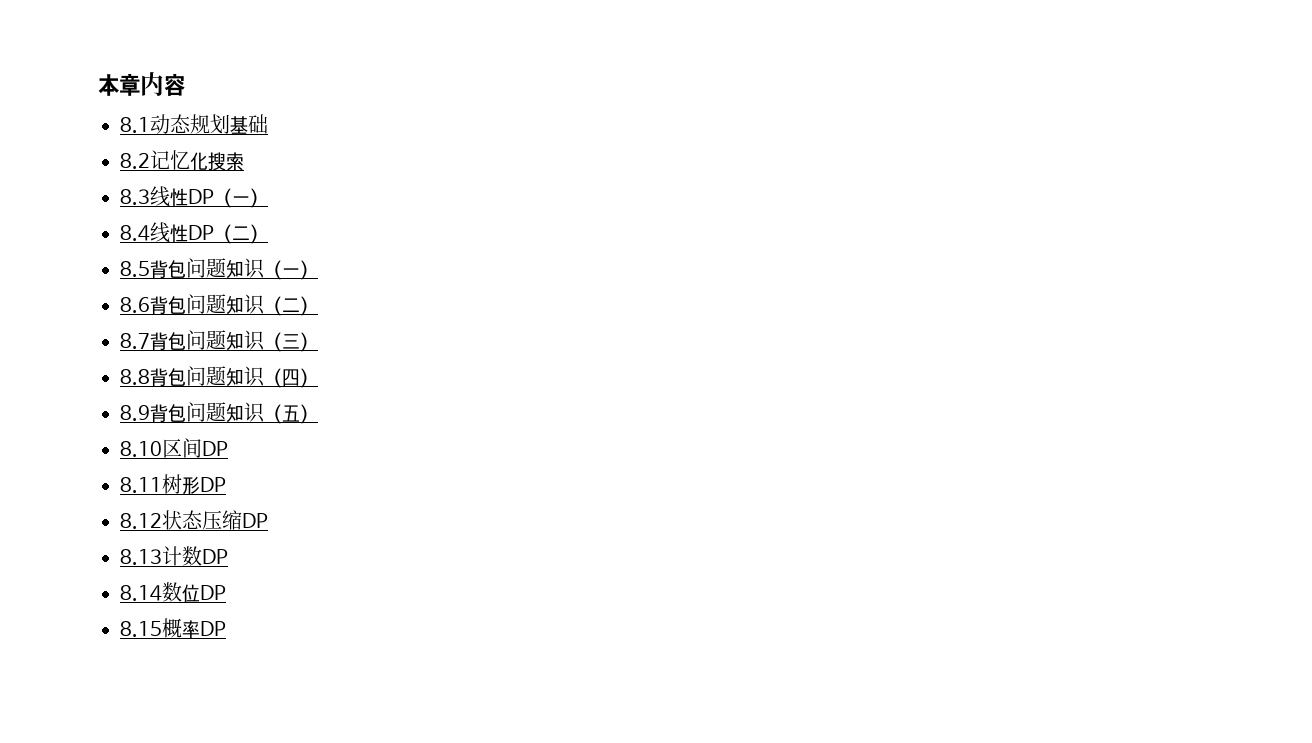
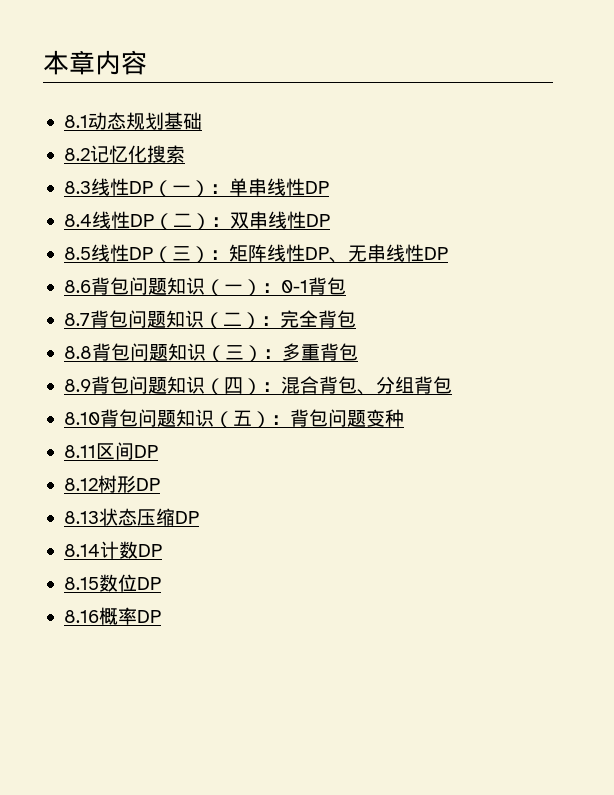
(268, 198) none -> [209,178,329,196] ：单串线性DP
[120,261,150,277] // 8.5 -> [210,211,330,229] [63,244,448,263] [63,280,91,293] ：双串线性DP // 8.5线性DP（三）：矩阵线性DP、无串线性DP // 8.6
[120,297,150,313] // 8.6 -> [261,277,346,295] [63,313,90,326] ：0-1背包 // 8.7
[120,333,150,349] // 8.7 -> [260,310,356,328] [63,346,92,359] ：完全背包 // 8.8
[120,369,150,385] // 8.8 -> [262,343,358,361] [63,379,91,392] ：多重背包 // 8.9
[120,405,150,421] // 8.9 -> [261,376,452,395] [63,412,100,425] ：混合背包、分组背包 // 8.10
[120,441,162,457] // 8.10 -> [270,409,404,427] [63,445,96,458] ：背包问题变种 // 8.11
[120,477,162,493] 8.11 -> [63,478,98,491] 8.12
[120,513,162,529] 8.12 -> [63,511,99,524] 8.13
[120,549,162,565] 8.13 -> [63,544,100,557] 8.14
[120,585,162,601] 8.14 -> [63,577,99,590] 8.15
[120,621,162,637] 8.15 -> [63,610,99,623] 8.16

